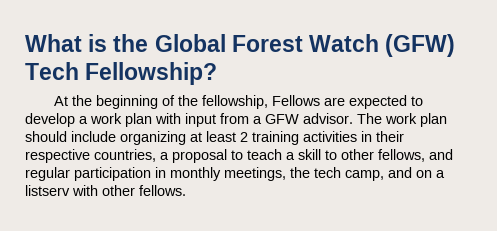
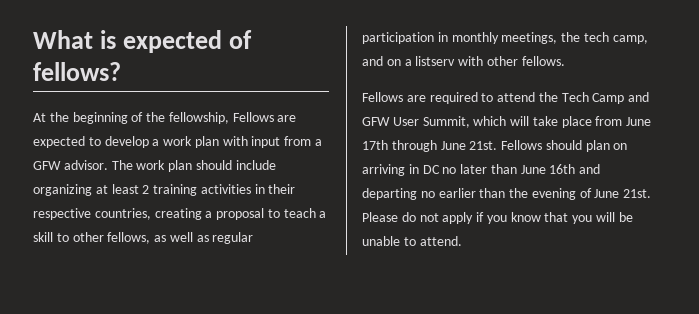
[113,34,456,57] [25,62,218,85] the Global Forest Watch (GFW) Tech Fellowship? -> [122,30,252,53] [33,62,121,81] expected of fellows?
(156, 155) none -> [154,208,202,220] creating
[429,149,453,160] and -> [154,232,209,242] as well as
(186, 190) none -> [362,92,650,104] [362,116,652,128] [362,140,628,152] [362,164,601,176] [362,188,652,200] [362,212,633,224] [362,236,462,246] // Fellows are required to attend the Tech Camp and GFW User Summit, which will take place from June 17th through June 21st. Fellows should plan on arriving in DC no later than June 16th and departing no earlier than the evening of June 21st. Please do not apply if you know that you will be unable to attend.

